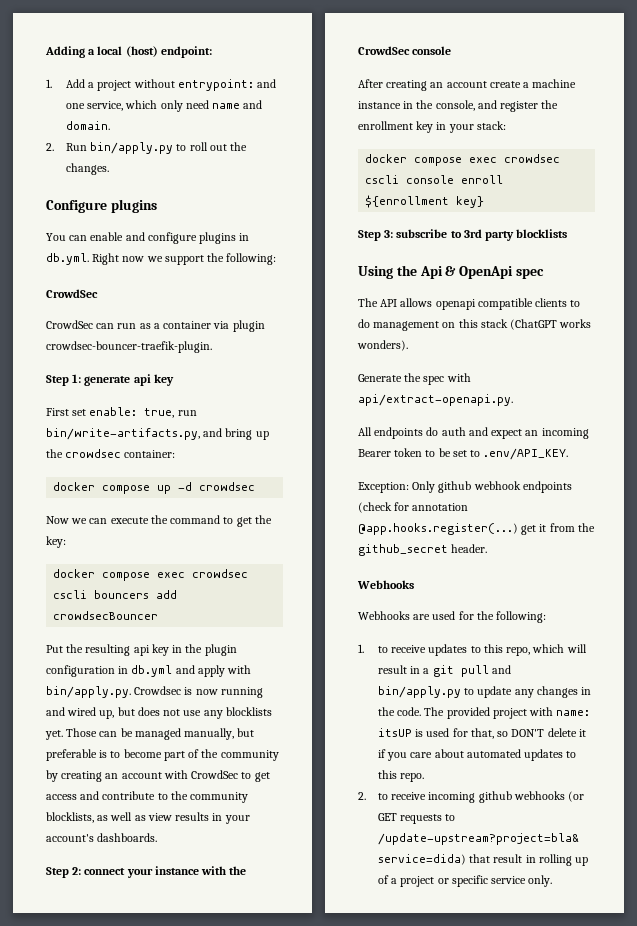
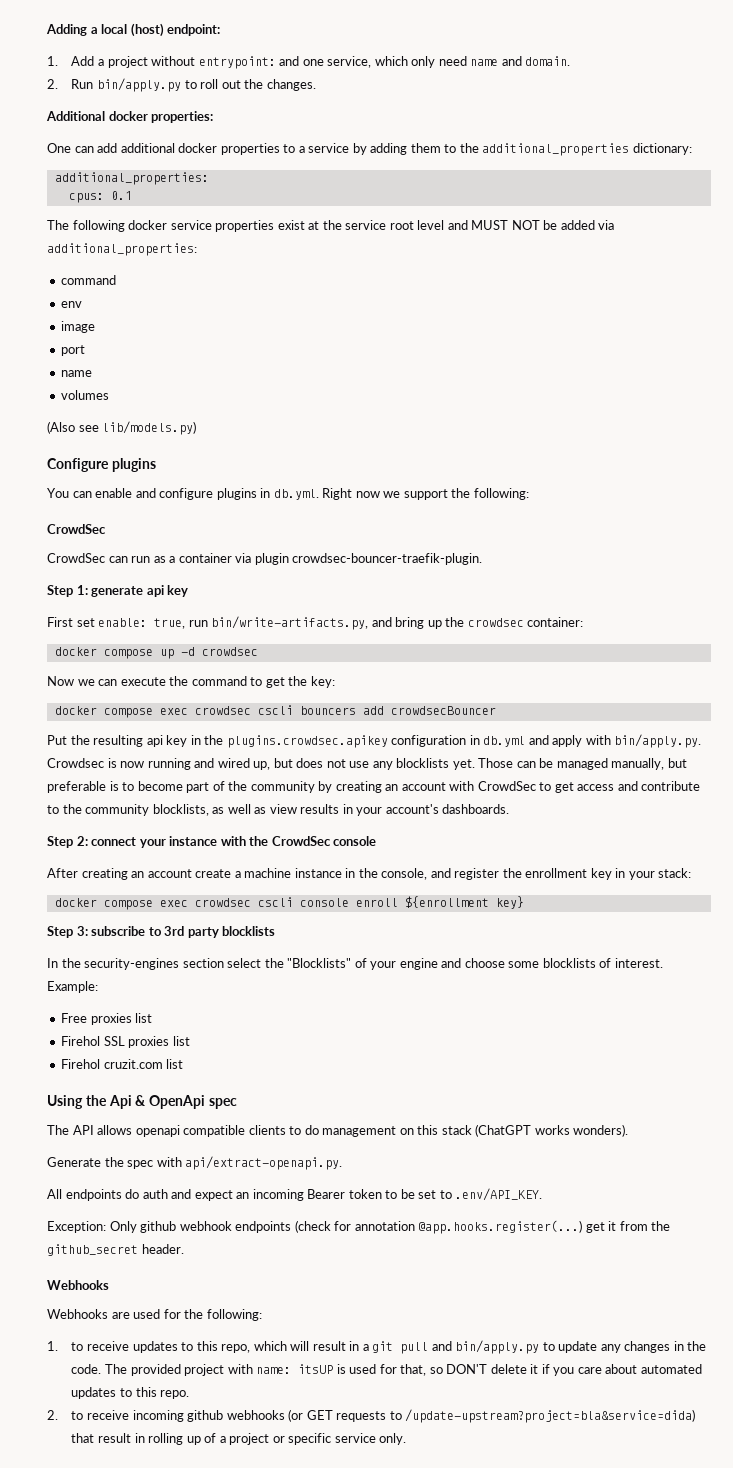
(109, 169) none -> [46,111,214,123] [47,143,692,156] [54,172,209,185] [68,191,132,203] [47,220,615,232] [47,243,197,256] [61,275,117,285] [61,301,83,308] [61,321,96,333] [61,345,86,356] [61,370,93,377] [61,390,110,400] [47,421,197,435] // Additional docker properties: // One can add additional docker properties to a service by adding them to the additional_properties dictionary: // additional_properties: // cpus: 0.1 // The following docker service properties exist at the service root level and MUST NOT be added via additional_properties: // command // env // image // port // name // volumes // (Also see lib/models.py)
[204,644,237,656] plugin -> [226,735,388,748] plugins.crowdsec.apikey
(568, 233) none -> [47,958,663,970] [47,981,98,993] [61,1013,153,1025] [61,1036,190,1048] [61,1059,184,1069] // In the security-engines section select the "Blocklists" of your engine and choose some blocklists of interest. Example: // Free proxies list // Firehol SSL proxies list // Firehol cruzit.com list

